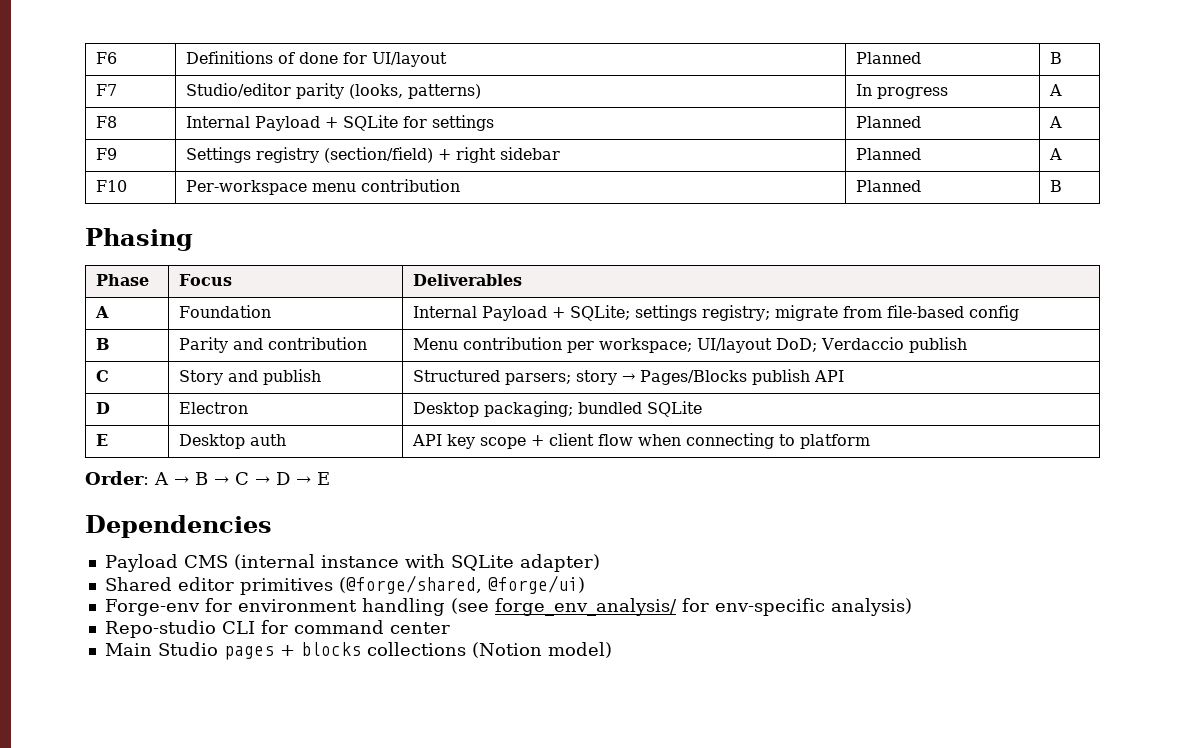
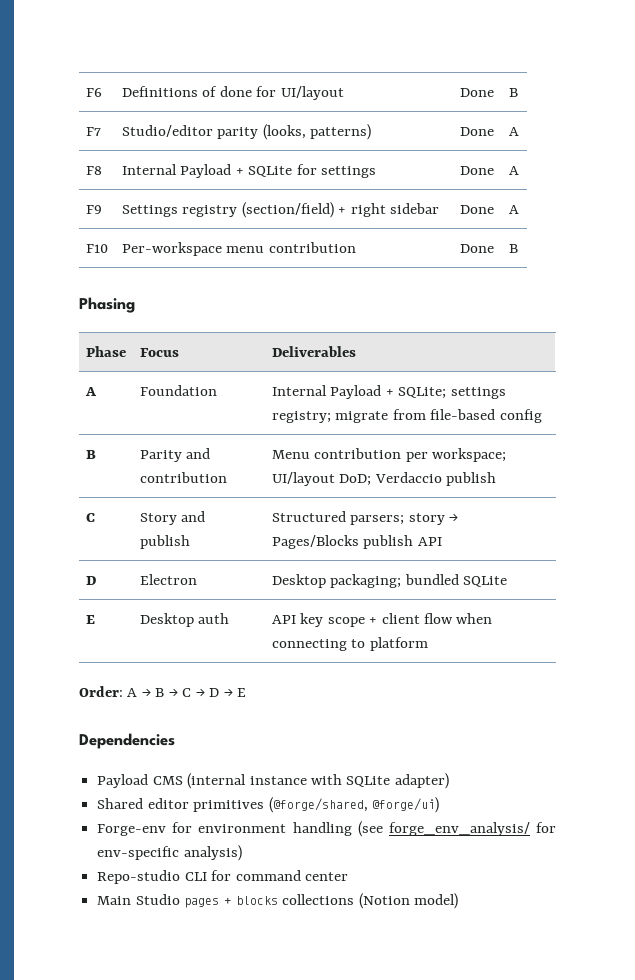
[856,52,922,64] Planned -> [459,88,494,97] Done
[856,84,949,99] In progress -> [459,127,494,136] Done
[856,116,922,128] Planned -> [459,166,494,175] Done
[856,148,922,160] Planned -> [459,205,494,214] Done
[856,180,922,192] Planned -> [459,244,494,253] Done

